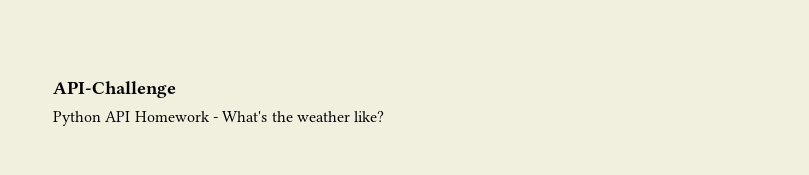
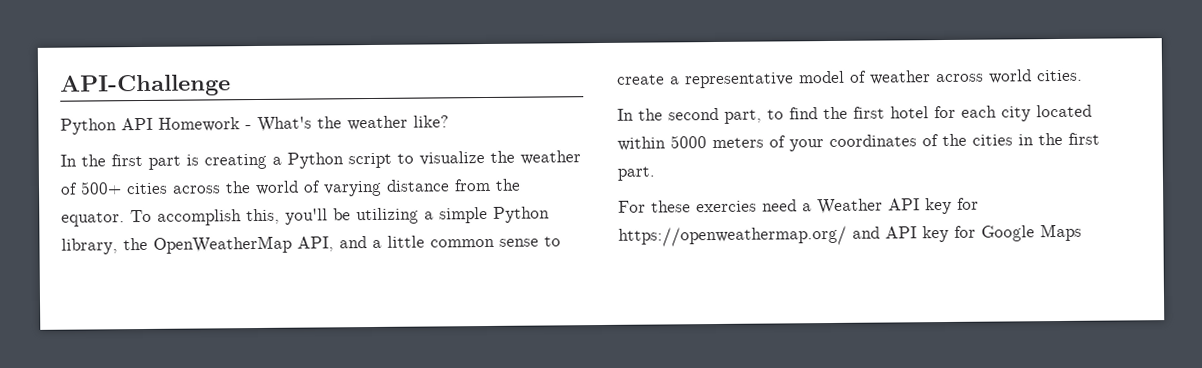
(385, 116) none -> [60,150,581,170] [60,178,521,197] [61,206,550,227] [61,235,561,255] [617,69,1083,89] [617,104,1092,124] [617,132,1100,152] [617,166,655,181] [618,197,979,215] [618,223,1082,247] // In the first part is creating a Python script to visualize the weather of 500+ cities across the world of varying distance from the equator. To accomplish this, you'll be utilizing a simple Python library, the OpenWeatherMap API, and a little common sense to create a representative model of weather across world cities. // In the second part, to find the first hotel for each city located within 5000 meters of your coordinates of the cities in the first part. // For these exercies need a Weather API key for https://openweathermap.org/ and API key for Google Maps

